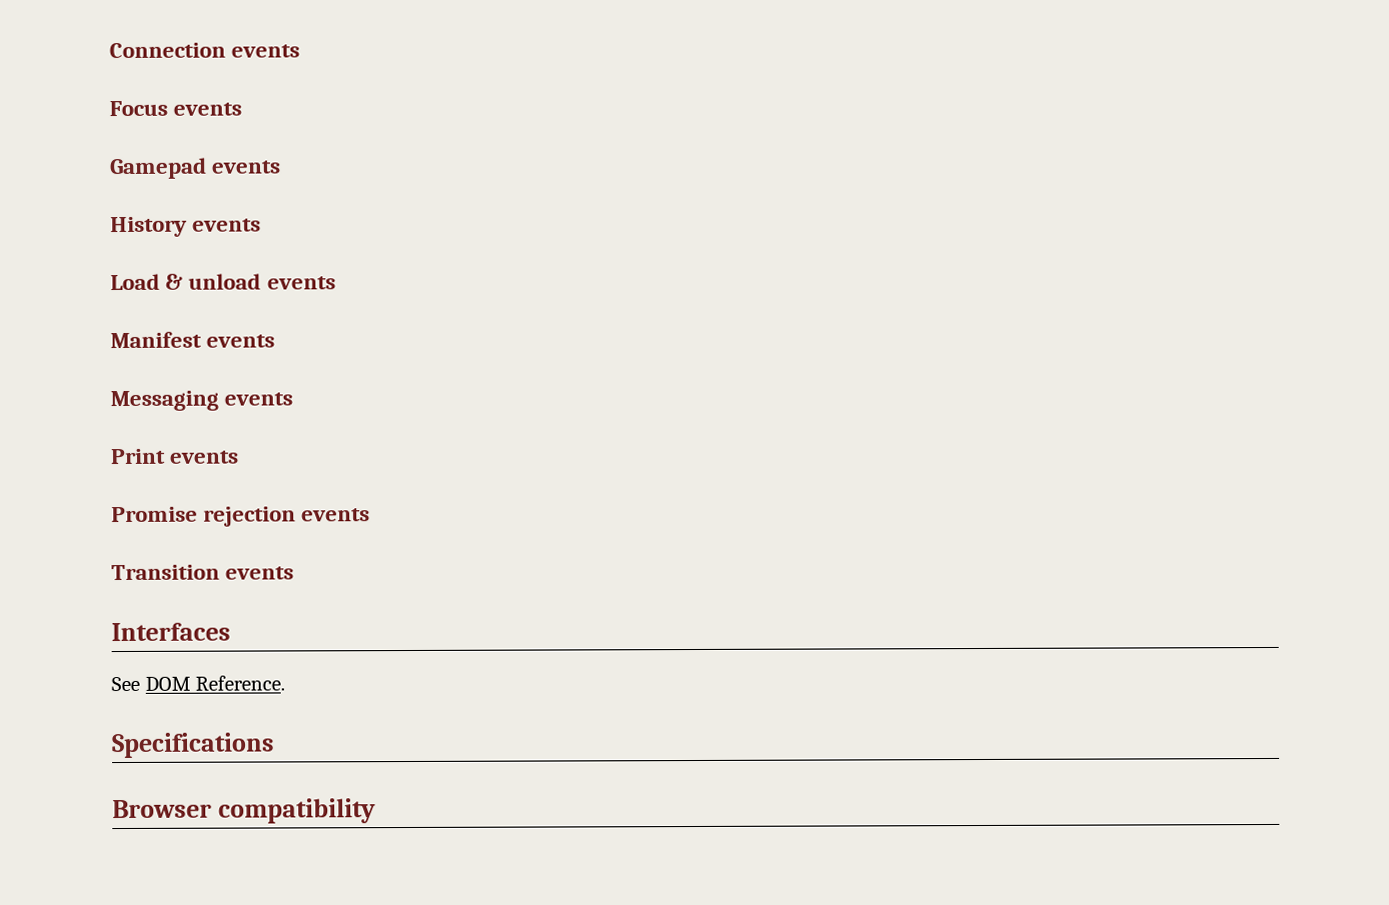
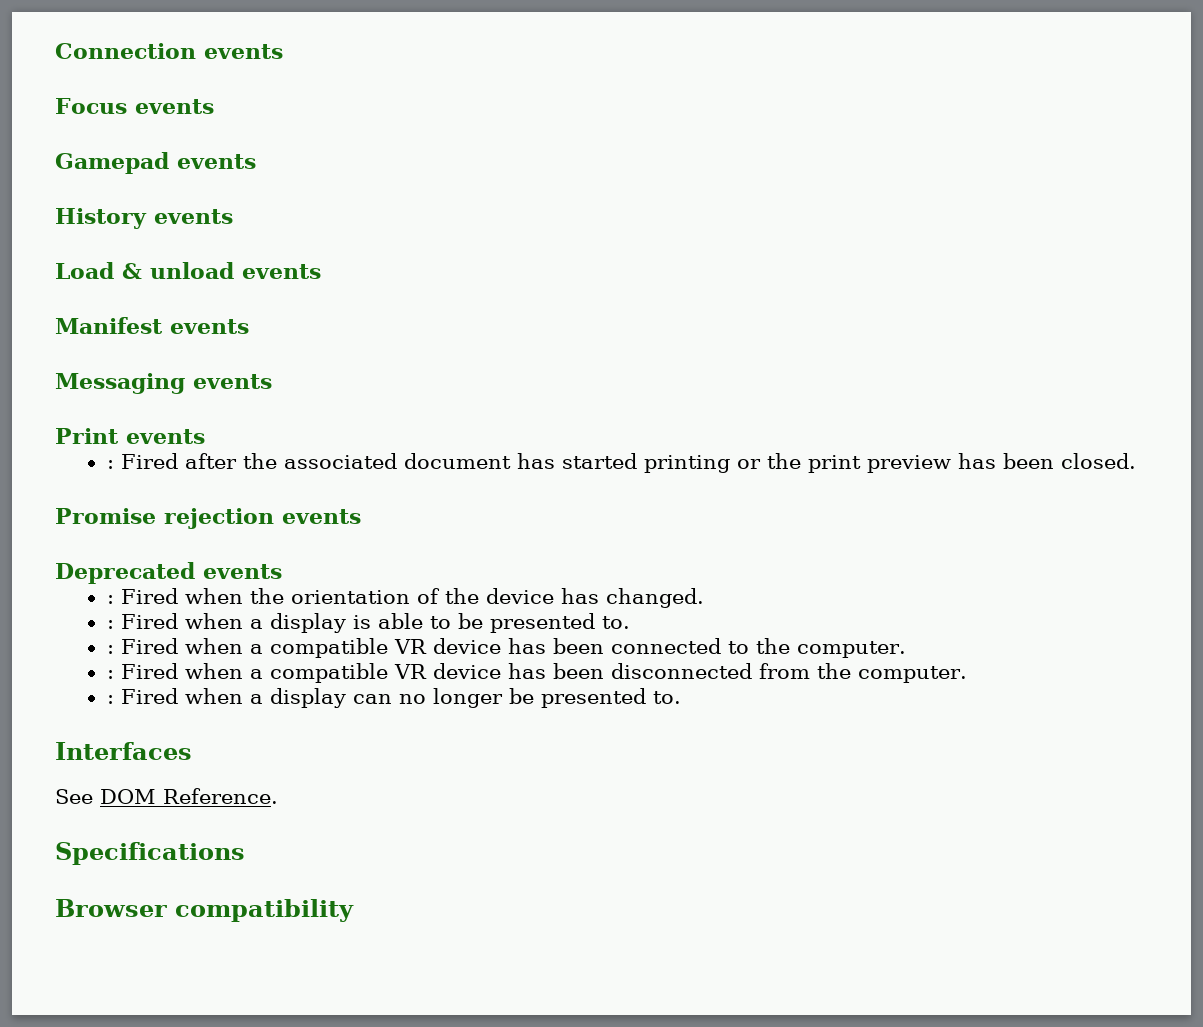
(240, 457) none -> [106,453,1136,473] // : Fired after the associated document has started printing or the print preview has been closed.
[111,564,295,581] Transition events -> [55,562,282,584] [106,588,704,608] [106,613,630,633] [106,638,906,658] [106,663,967,683] [106,688,681,708] Deprecated events // : Fired when the orientation of the device has changed. // : Fired when a display is able to be presented to. // : Fired when a compatible VR device has been connected to the computer. // : Fired when a compatible VR device has been disconnected from the computer. // : Fired when a display can no longer be presented to.

